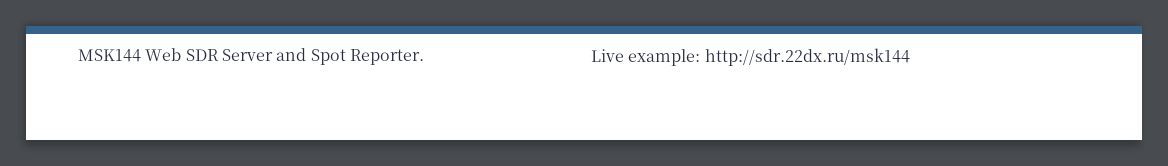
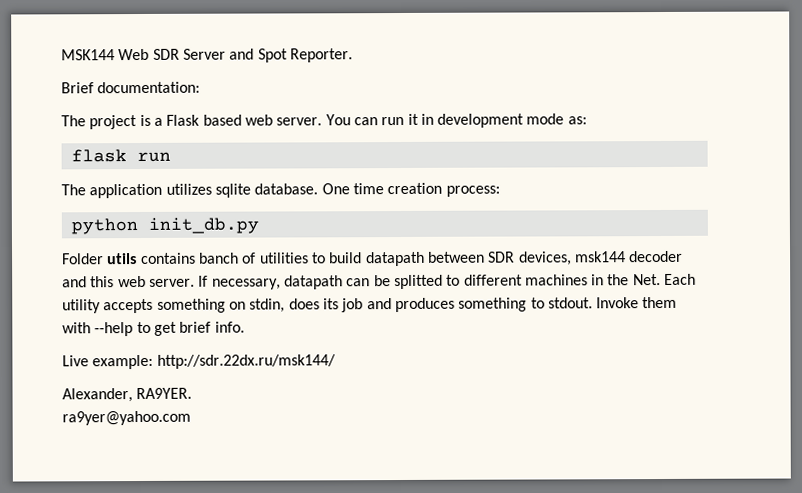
[591,48,910,66] Live example: http://sdr.22dx.ru/msk144 -> [61,81,201,94] [61,113,587,130] [70,149,171,163] [61,182,500,199] [70,217,259,235] [62,250,684,267] [62,273,697,290] [62,296,678,314] [62,321,245,337] [62,354,336,370] [62,387,193,403] [62,410,191,426] Brief documentation: // The project is a Flask based web server. You can run it in development mode as: // flask run // The application utilizes sqlite database. One time creation process: // python init_db.py // Folder utils contains banch of utilities to build datapath between SDR devices, msk144 decoder and this web server. If necessary, datapath can be splitted to different machines in the Net. Each utility accepts something on stdin, does its job and produces something to stdout. Invoke them with --help to get brief info. // Live example: http://sdr.22dx.ru/msk144/ // Alexander, RA9YER. // ra9yer@yahoo.com

